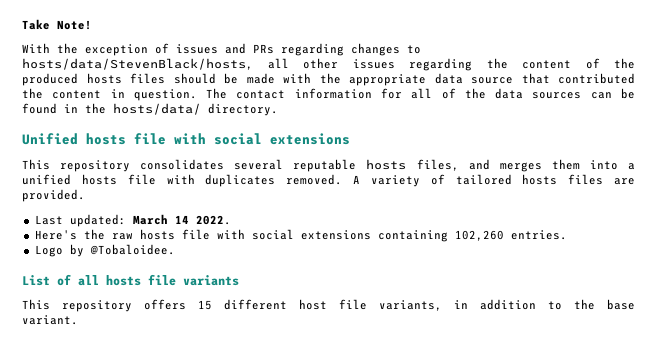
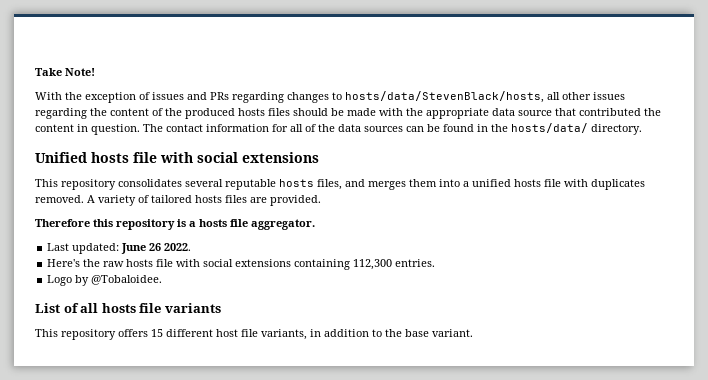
(85, 195) none -> [35,219,315,230] // Therefore this repository is a hosts file aggregator.
[132,214,189,225] March 14 -> [121,243,162,254] June 26
[454,230,504,241] 102,260 -> [353,259,393,270] 112,300

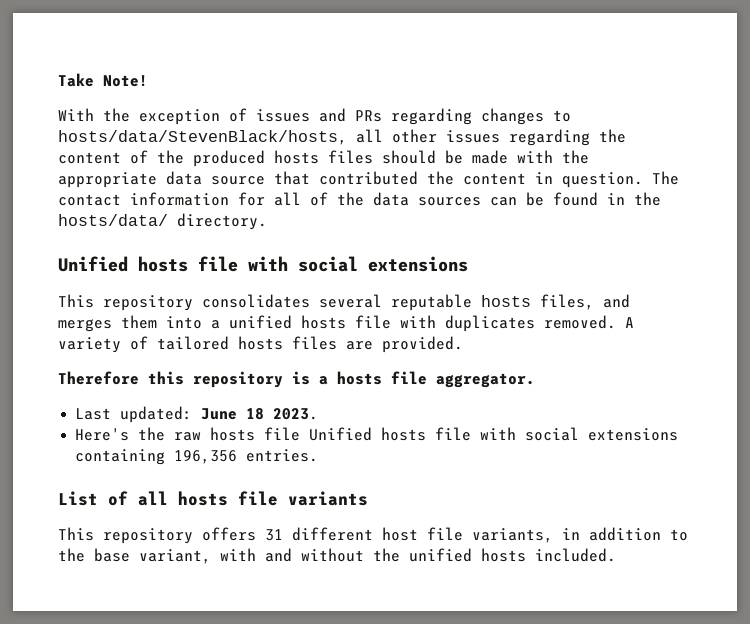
[149,243,192,251] 26 2022. -> [246,408,319,420] 18 2023.
(174, 263) none -> [309,427,472,441] Unified hosts file
[353,259,393,270] 112,300 -> [174,450,238,464] 196,356
[47,275,163,286] // Logo by @Tobaloidee. -> (319, 455) none
[151,329,163,337] 15 -> [265,529,283,541] 31
[432,329,473,337] variant. -> [139,548,616,564] variant, with and without the unified hosts included.

